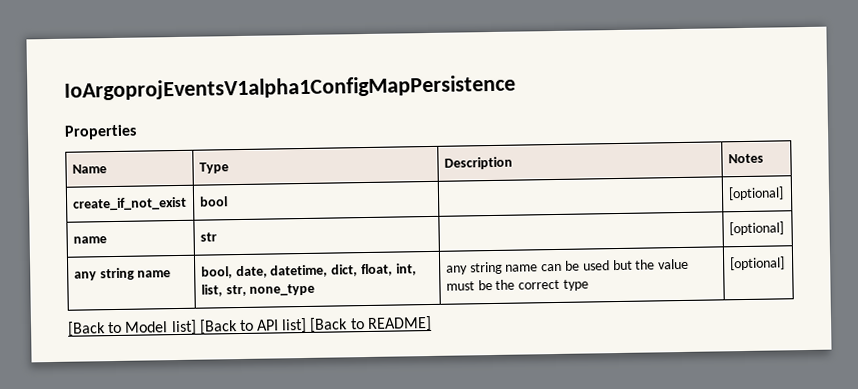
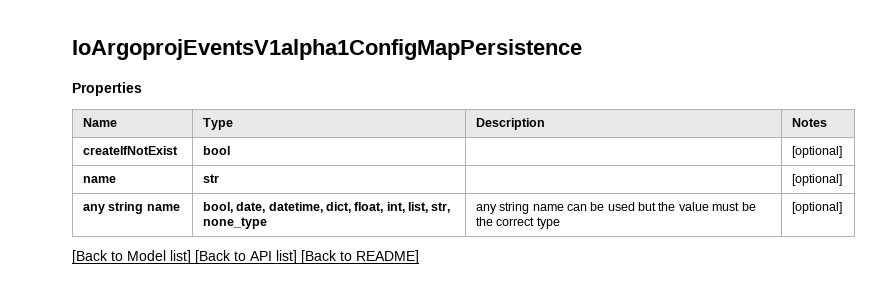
[72,196,187,211] create_if_not_exist -> [82,146,178,155] createIfNotExist

